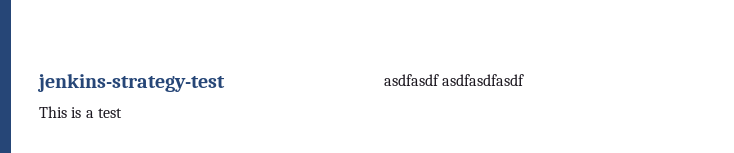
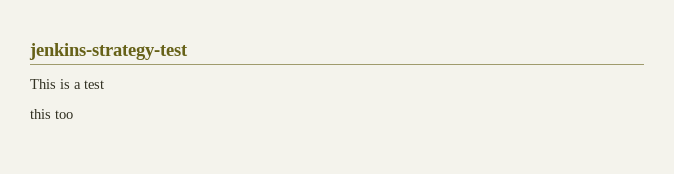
[384,74,525,86] asdfasdf asdfasdfasdf -> [30,109,73,119] this too

